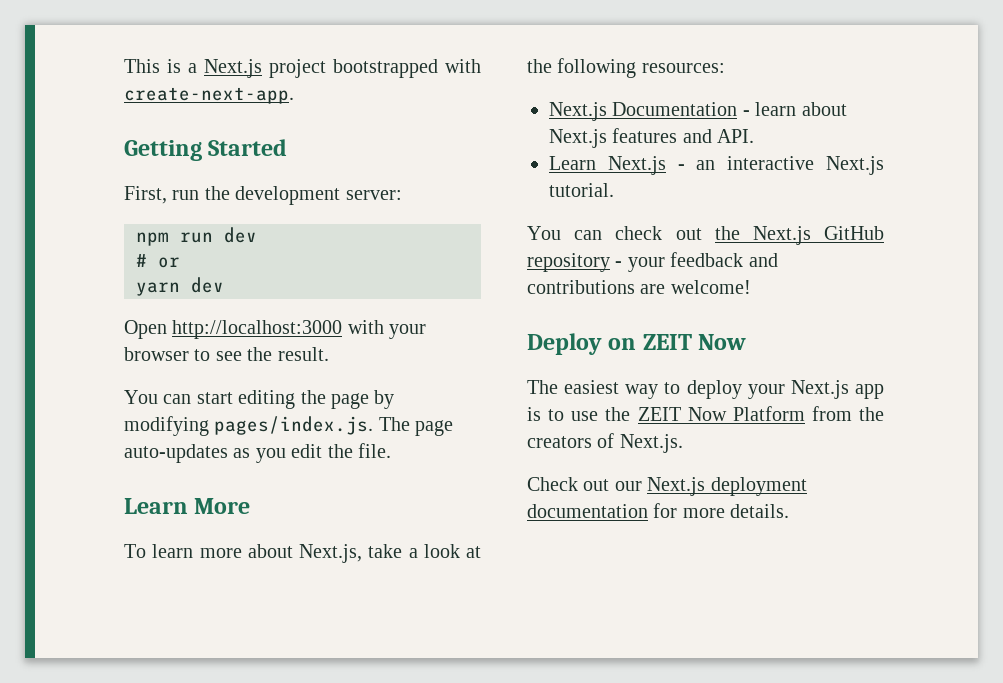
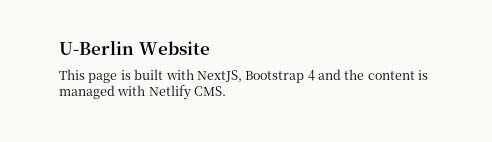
[124,59,481,78] [124,87,294,104] [124,139,288,161] [124,186,402,205] [136,227,257,246] [136,254,180,268] [136,277,224,296] [124,320,427,339] [124,347,329,361] [124,390,395,409] [124,416,454,436] [124,443,391,463] [124,498,251,514] [124,544,481,563] [527,58,725,78] [549,102,847,121] [549,128,755,148] [549,156,884,175] [549,183,614,197] [527,226,884,245] [527,252,778,272] [527,280,751,294] [527,333,747,355] [527,380,884,399] [527,406,884,421] [527,433,683,453] [527,477,807,496] [527,503,790,518] This is a Next.js project bootstrapped with create-next-app. // Getting Started // First, run the development server: // npm run dev // # or // yarn dev // Open http://localhost:3000 with your browser to see the result. // You can start editing the page by modifying pages/index.js. The page auto-updates as you edit the file. // Learn More // To learn more about Next.js, take a look at the following resources: // Next.js Documentation - learn about Next.js features and API. // Learn Next.js - an interactive Next.js tutorial. // You can check out the Next.js GitHub repository - your feedback and contributions are welcome! // Deploy on ZEIT Now // The easiest way to deploy your Next.js app is to use the ZEIT Now Platform from the creators of Next.js. // Check out our Next.js deployment documentation for more details. -> [59,40,210,55] [59,69,429,83] [59,85,227,100] U-Berlin Website // This page is built with NextJS, Bootstrap 4 and the content is managed with Netlify CMS.

